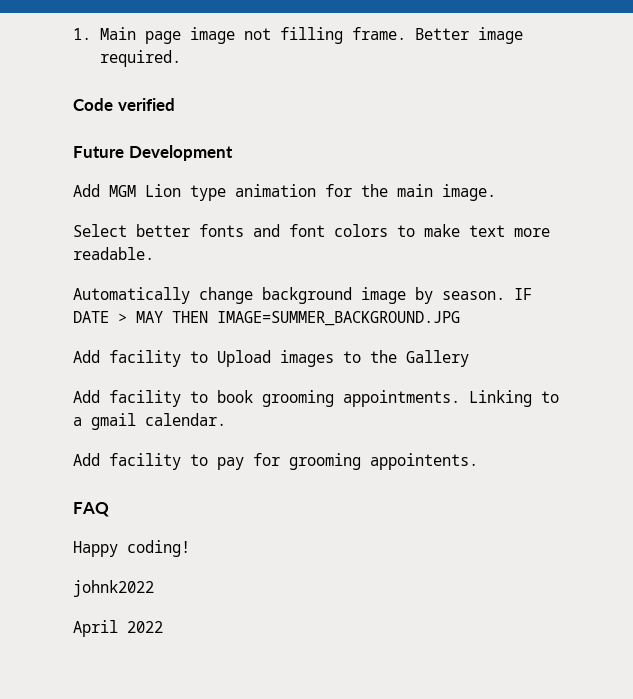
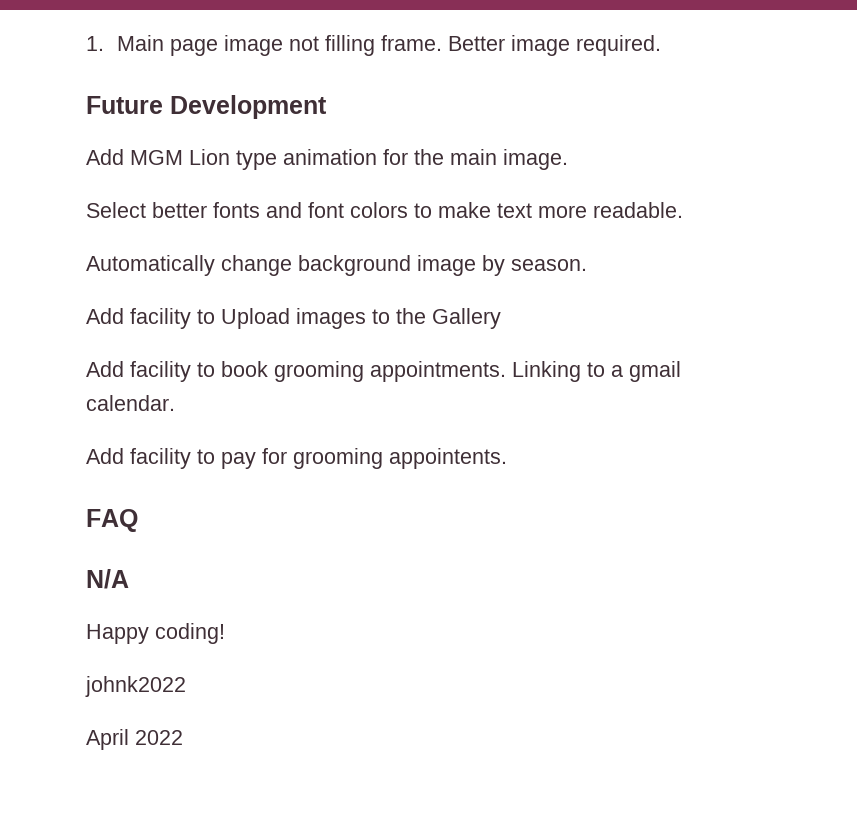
[73,98,175,111] // Code verified -> (661, 45) none
[514,288,532,300] [73,311,460,326] IF DATE > MAY THEN IMAGE=SUMMER_BACKGROUND.JPG -> (587, 265) none
(109, 509) none -> [86,569,129,589] // N/A

